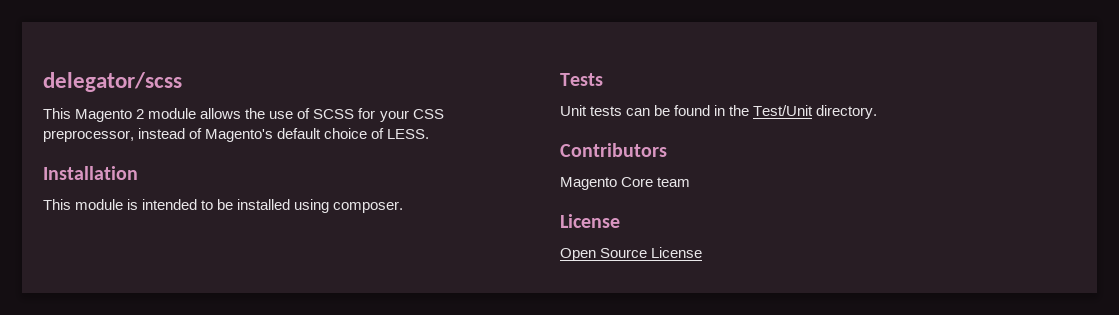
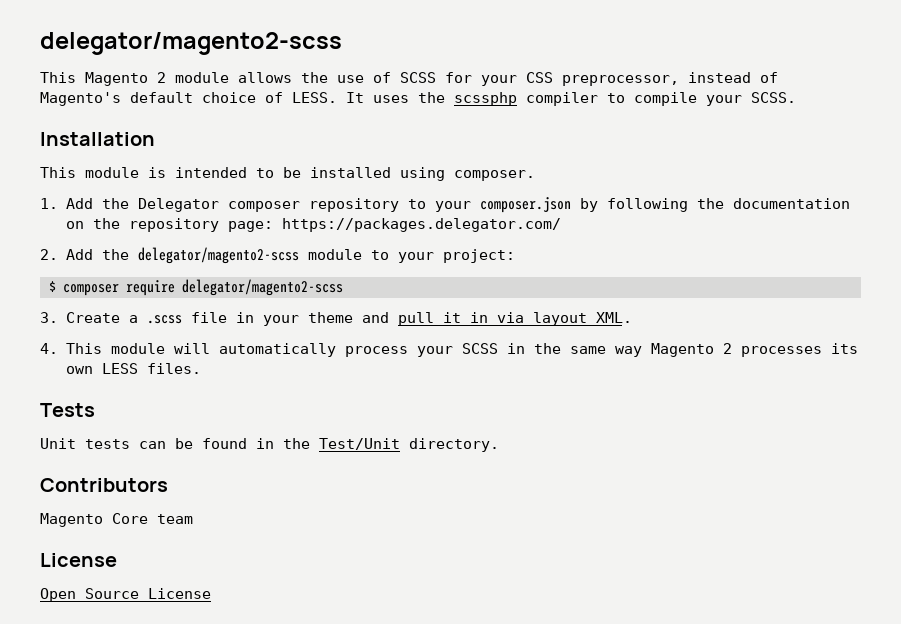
[43,72,182,92] delegator/scss -> [40,32,342,55] delegator/magento2-scss
(430, 134) none -> [346,92,796,106] It uses the scssphp compiler to compile your SCSS.
(404, 207) none -> [40,197,850,213] [65,218,561,232] [40,247,515,264] [49,279,343,296] [40,312,632,326] [40,343,858,357] [65,363,201,374] // 1. Add the Delegator composer repository to your composer.json by following the documentation on the repository page: https://packages.delegator.com/ // 2. Add the delegator/magento2-scss module to your project: // $ composer require delegator/magento2-scss // 3. Create a .scss file in your theme and pull it in via layout XML. // 4. This module will automatically process your SCSS in the same way Magento 2 processes its own LESS files.

